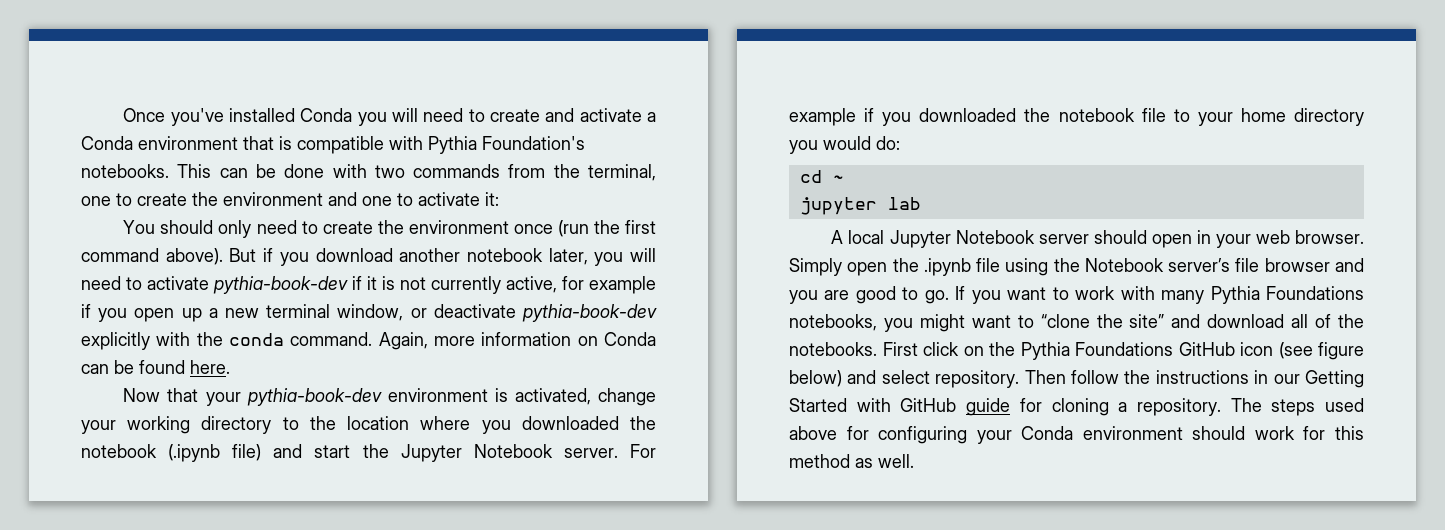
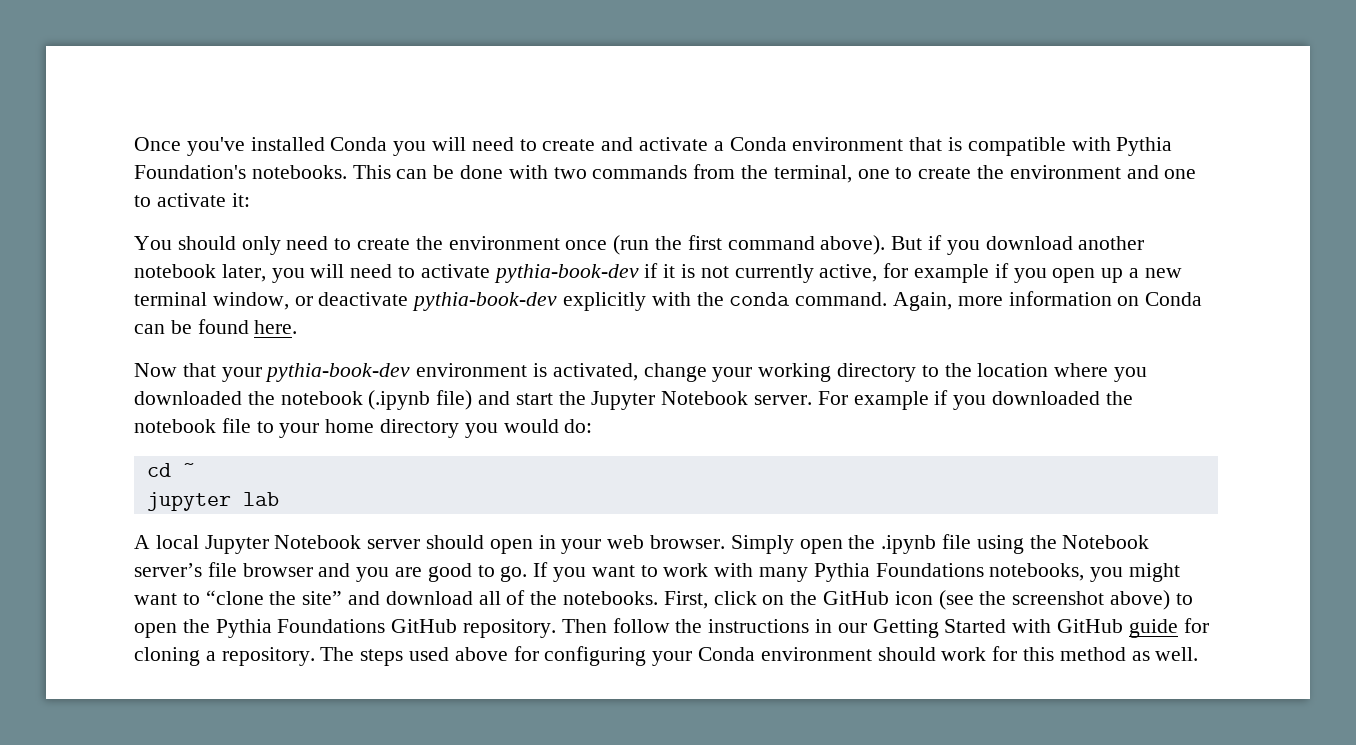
[882,342,918,356] First -> [663,591,708,609] First,
[1020,342,1364,360] [789,370,930,387] Pythia Foundations GitHub icon (see figure below) and select -> [823,590,1193,610] [134,619,458,638] GitHub icon (see the screenshot above) to open the Pythia Foundations GitHub

